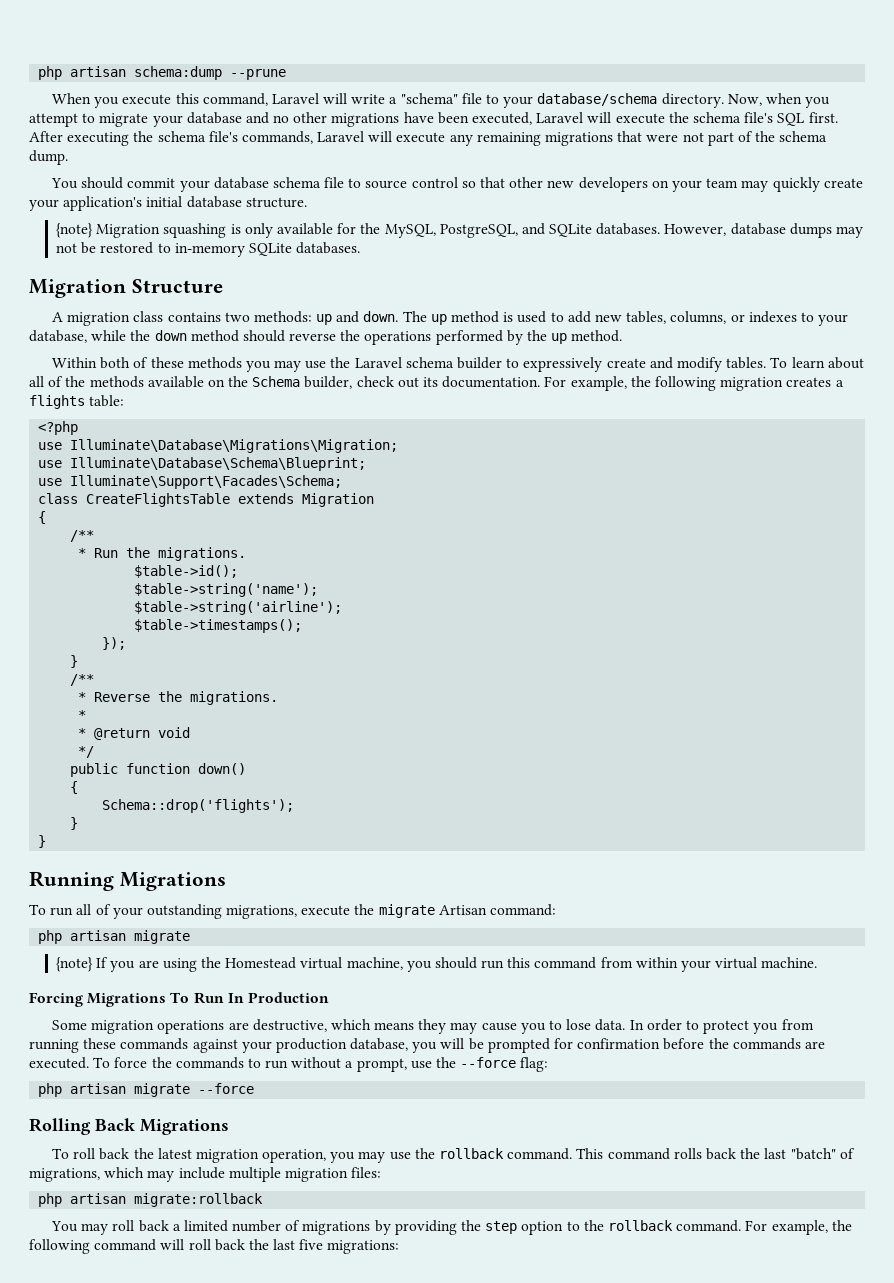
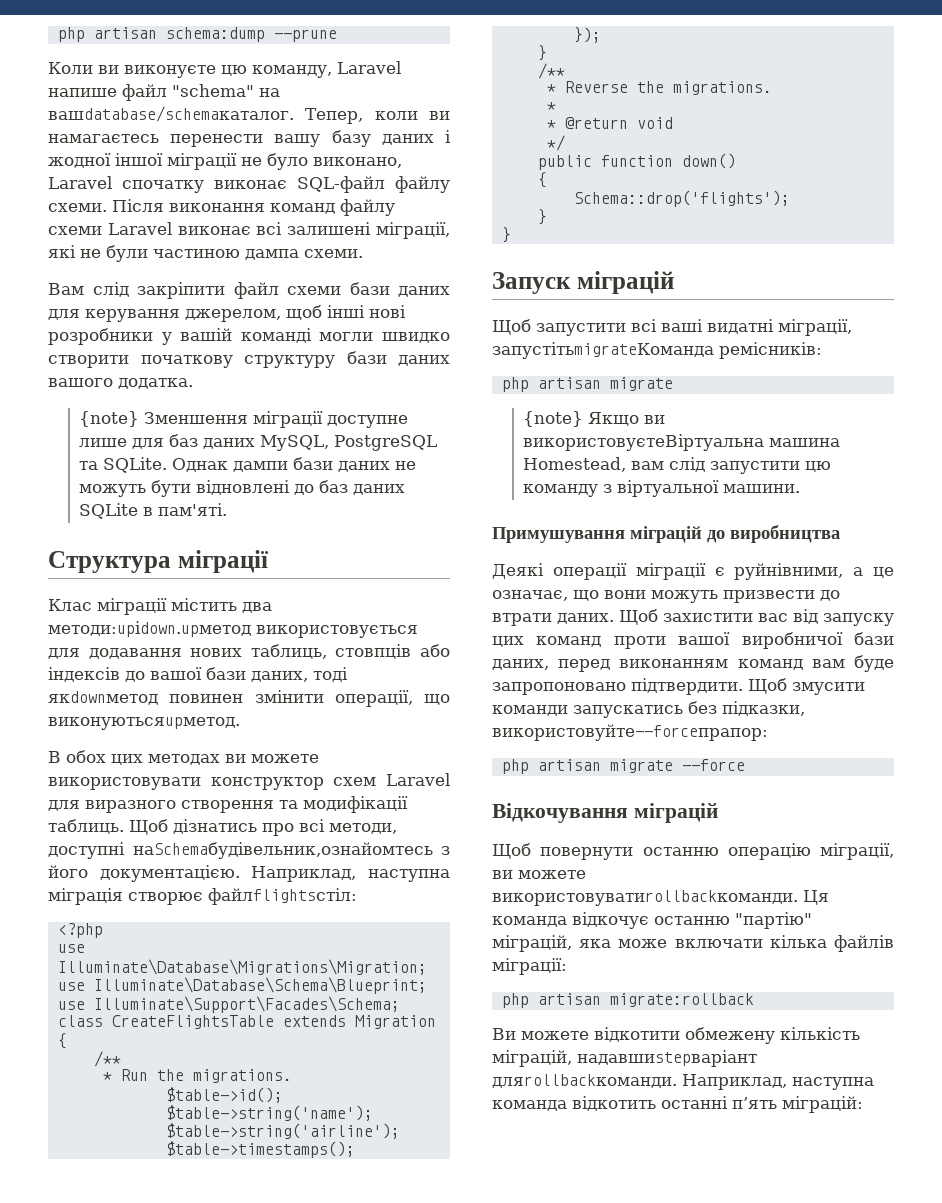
[51,93,831,108] [29,112,838,127] [29,131,828,146] [29,150,68,165] [50,177,863,192] [29,196,307,211] [56,223,864,238] [56,242,361,257] [29,279,223,298] [51,311,849,326] [29,330,623,345] [51,357,864,372] [29,376,844,391] [29,395,125,409] When you execute this command, Laravel will write a "schema" file to your database/schema directory. Now, when you attempt to migrate your database and no other migrations have been executed, Laravel will execute the schema file's SQL first. After executing the schema file's commands, Laravel will execute any remaining migrations that were not part of the schema dump. // You should commit your database schema file to source control so that other new developers on your team may quickly create your application's initial database structure. // {note} Migration squashing is only available for the MySQL, PostgreSQL, and SQLite databases. However, database dumps may not be restored to in-memory SQLite databases. // Migration Structure // A migration class contains two methods: up and down. The up method is used to add new tables, columns, or indexes to your database, while the down method should reverse the operations performed by the up method. // Within both of these methods you may use the Laravel schema builder to expressively create and modify tables. To learn about all of the methods available on the Schema builder, check out its documentation. For example, the following migration creates a flights table: -> [48,61,401,78] [48,84,280,101] [48,106,450,124] [48,130,451,147] [48,153,402,170] [48,176,450,193] [48,199,395,216] [48,222,451,239] [48,245,363,262] [48,282,450,299] [48,305,406,322] [48,328,450,345] [48,351,450,368] [48,378,193,389] [79,411,409,428] [79,434,438,451] [79,457,417,473] [79,480,406,497] [79,503,228,519] [48,550,269,573] [48,598,272,615] [48,621,418,638] [48,644,450,659] [48,667,348,682] [48,690,450,707] [48,717,240,730] [48,750,319,765] [48,773,450,790] [48,796,408,813] [48,819,397,836] [48,842,450,859] [48,865,451,882] [48,888,357,905] Коли ви виконуєте цю команду, Laravel напише файл "schema" на вашdatabase/schemaкаталог. Тепер, коли ви намагаєтесь перенести вашу базу даних і жодної іншої міграції не було виконано, Laravel спочатку виконає SQL-файл файлу схеми. Після виконання команд файлу схеми Laravel виконає всі залишені міграції, які не були частиною дампа схеми. // Вам слід закріпити файл схеми бази даних для керування джерелом, щоб інші нові розробники у вашій команді могли швидко створити початкову структуру бази даних вашого додатка. // {note} Зменшення міграції доступне лише для баз даних MySQL, PostgreSQL та SQLite. Однак дампи бази даних не можуть бути відновлені до баз даних SQLite в пам'яті. // Структура міграції // Клас міграції містить два методи:upіdown.upметод використовується для додавання нових таблиць, стовпців або індексів до вашої бази даних, тоді якdownметод повинен змінити операції, що виконуютьсяupметод. // В обох цих методах ви можете використовувати конструктор схем Laravel для виразного створення та модифікації таблиць. Щоб дізнатись про всі методи, доступні наSchemaбудівельник,ознайомтесь з його документацією. Наприклад, наступна міграція створює файлflightsстіл:
[29,871,226,891] [29,904,557,919] [38,930,191,944] [56,957,818,972] [29,992,329,1007] [51,1019,814,1034] [29,1038,825,1053] [29,1057,549,1072] [38,1083,255,1097] [29,1118,229,1135] [51,1148,855,1163] [29,1167,382,1182] [38,1193,264,1207] [50,1220,852,1235] [29,1239,400,1254] Running Migrations // To run all of your outstanding migrations, execute the migrate Artisan command: // php artisan migrate // {note} If you are using the Homestead virtual machine, you should run this command from within your virtual machine. // Forcing Migrations To Run In Production // Some migration operations are destructive, which means they may cause you to lose data. In order to protect you from running these commands against your production database, you will be prompted for confirmation before the commands are executed. To force the commands to run without a prompt, use the --force flag: // php artisan migrate --force // Rolling Back Migrations // To roll back the latest migration operation, you may use the rollback command. This command rolls back the last "batch" of migrations, which may include multiple migration files: // php artisan migrate:rollback // You may roll back a limited number of migrations by providing the step option to the rollback command. For example, the following command will roll back the last five migrations: -> [492,271,674,294] [492,319,852,336] [492,342,822,359] [501,377,673,392] [523,411,666,427] [523,434,841,451] [523,457,832,474] [523,480,801,497] [492,525,840,543] [492,563,894,580] [492,590,840,603] [492,609,894,626] [492,632,894,649] [492,655,894,672] [492,678,865,695] [492,701,805,718] [492,724,768,741] [501,759,745,774] [492,803,718,823] [492,843,894,860] [492,870,586,879] [492,890,829,906] [492,912,812,929] [492,935,894,952] [492,958,567,975] [501,993,754,1008] [492,1027,860,1044] [492,1050,757,1067] [492,1074,874,1090] [492,1096,863,1113] Запуск міграцій // Щоб запустити всі ваші видатні міграції, запустітьmigrateКоманда ремісників: // php artisan migrate // {note} Якщо ви використовуєтеВіртуальна машина Homestead, вам слід запустити цю команду з віртуальної машини. // Примушування міграцій до виробництва // Деякі операції міграції є руйнівними, а це означає, що вони можуть призвести до втрати даних. Щоб захистити вас від запуску цих команд проти вашої виробничої бази даних, перед виконанням команд вам буде запропоновано підтвердити. Щоб змусити команди запускатись без підказки, використовуйте--forceпрапор: // php artisan migrate --force // Відкочування міграцій // Щоб повернути останню операцію міграції, ви можете використовуватиrollbackкоманди. Ця команда відкочує останню "партію" міграцій, яка може включати кілька файлів міграції: // php artisan migrate:rollback // Ви можете відкотити обмежену кількість міграцій, надавшиstepваріант дляrollbackкоманди. Наприклад, наступна команда відкотить останні п’ять міграцій:

